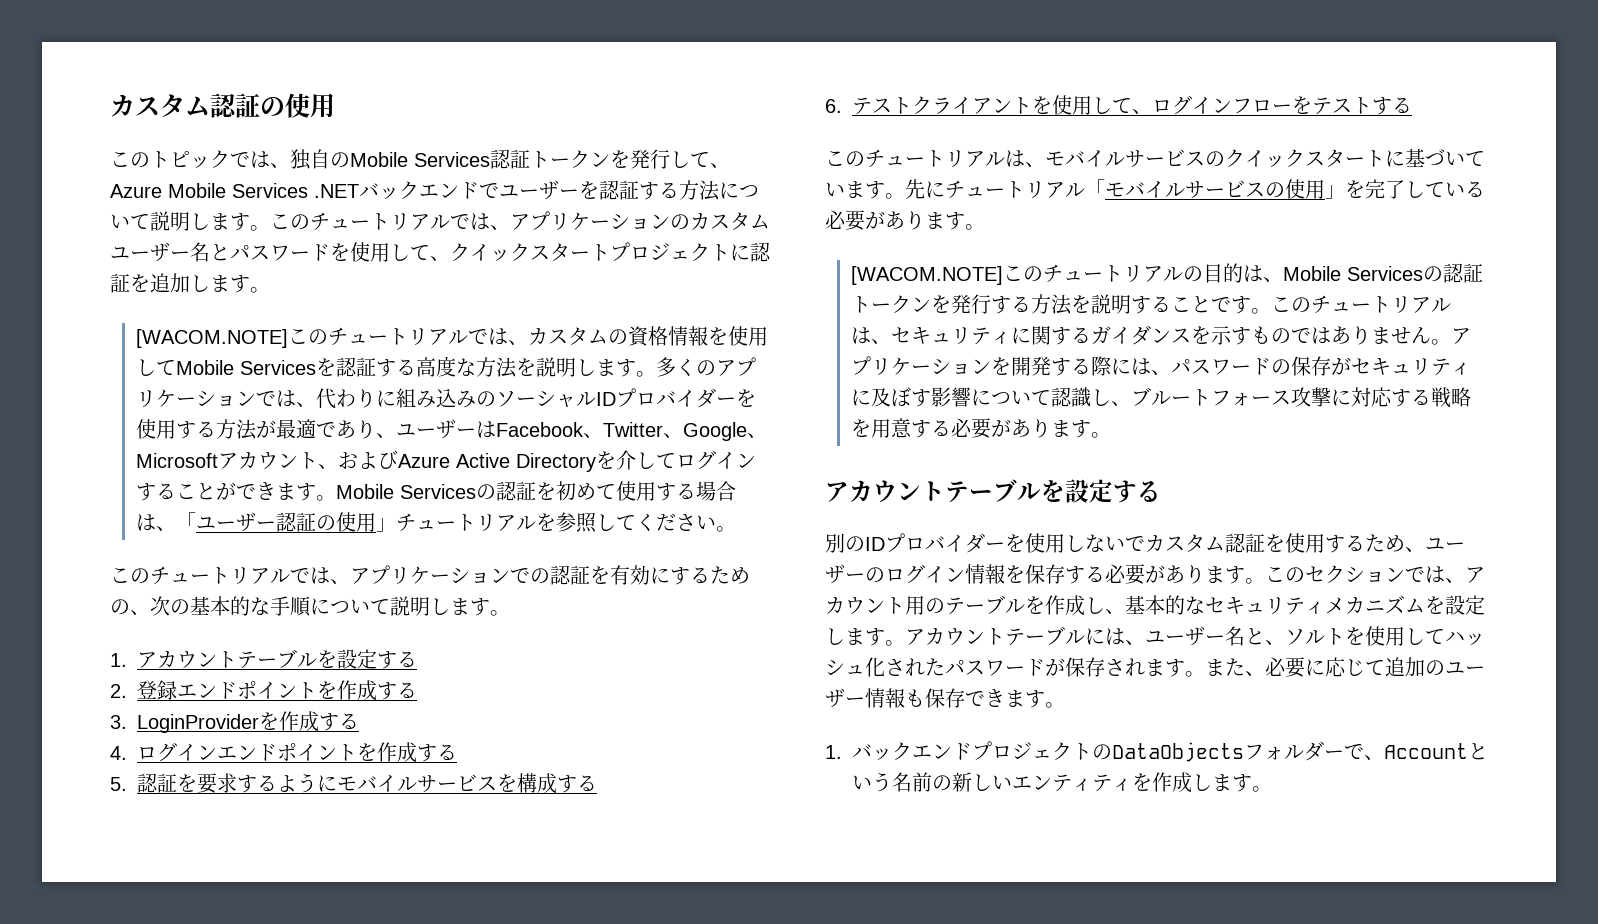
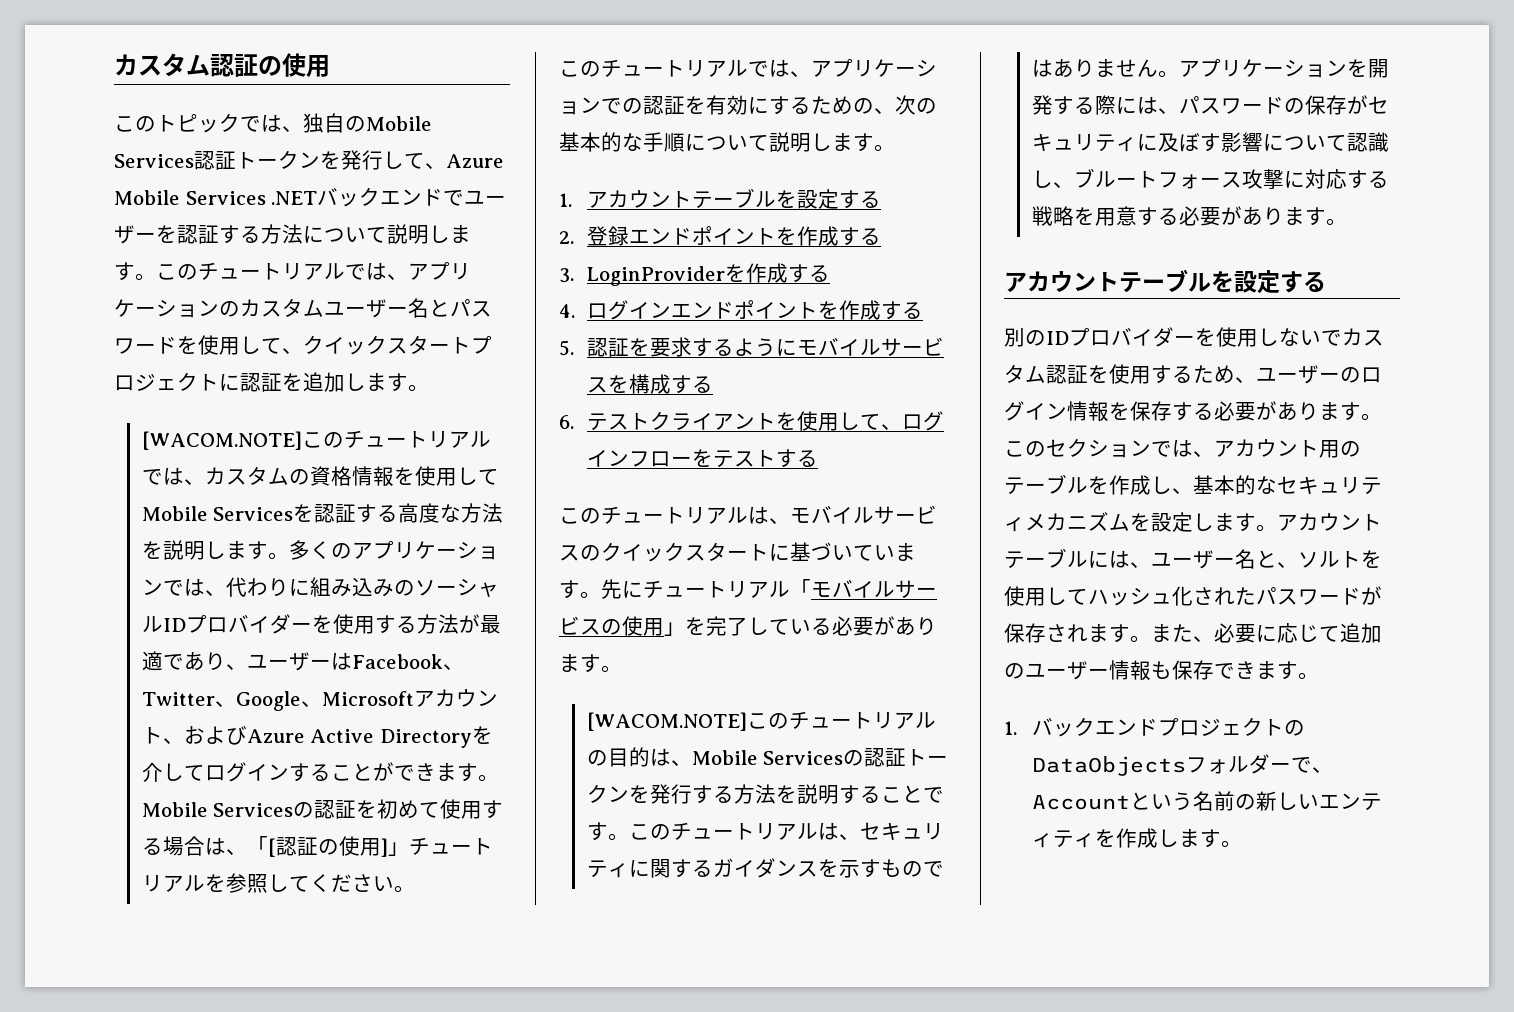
[196,512,377,532] ユーザー認証の使用 -> [267,836,388,857] [認証の使用]

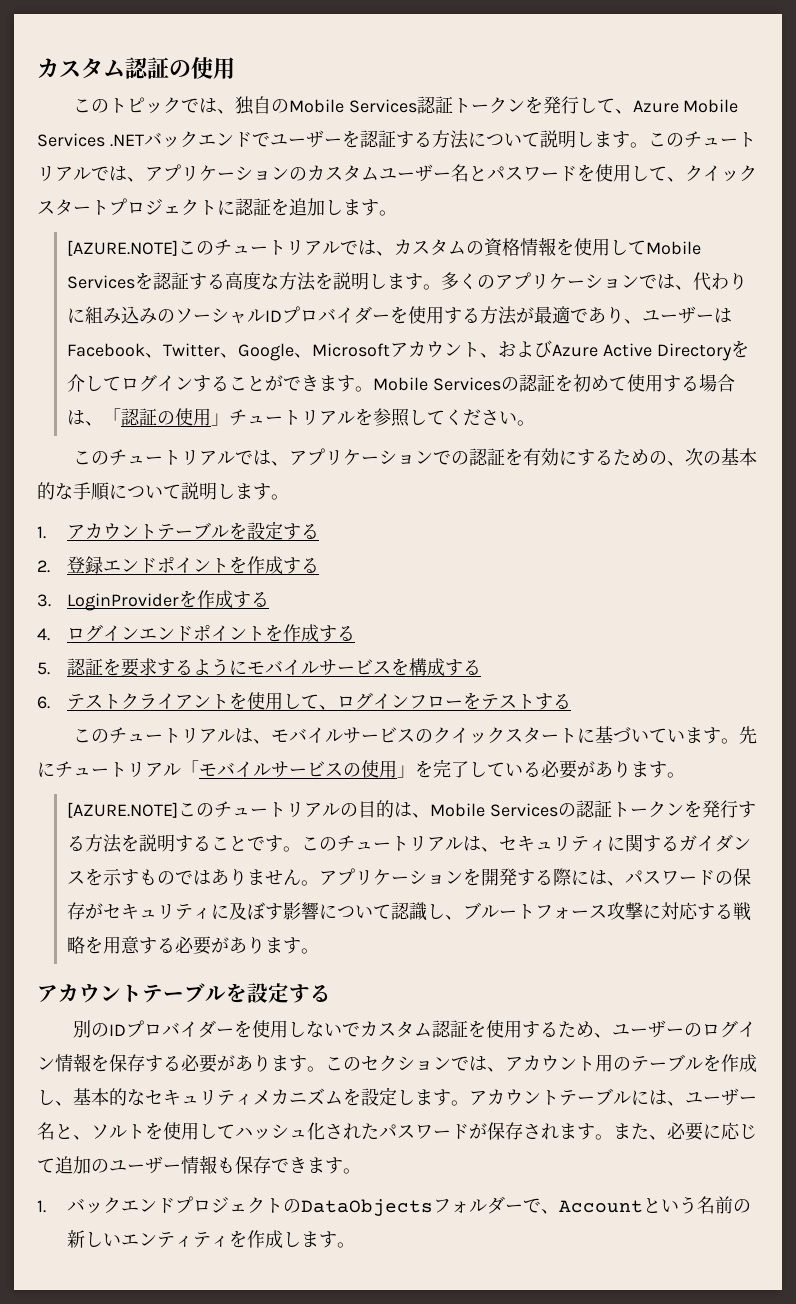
[141,431,302,450] [WACOM.NOTE] -> [66,240,178,256] [AZURE.NOTE]
[267,836,388,857] [認証の使用] -> [120,408,211,426] 認証の使用
[586,712,747,731] [WACOM.NOTE] -> [66,802,178,818] [AZURE.NOTE]

